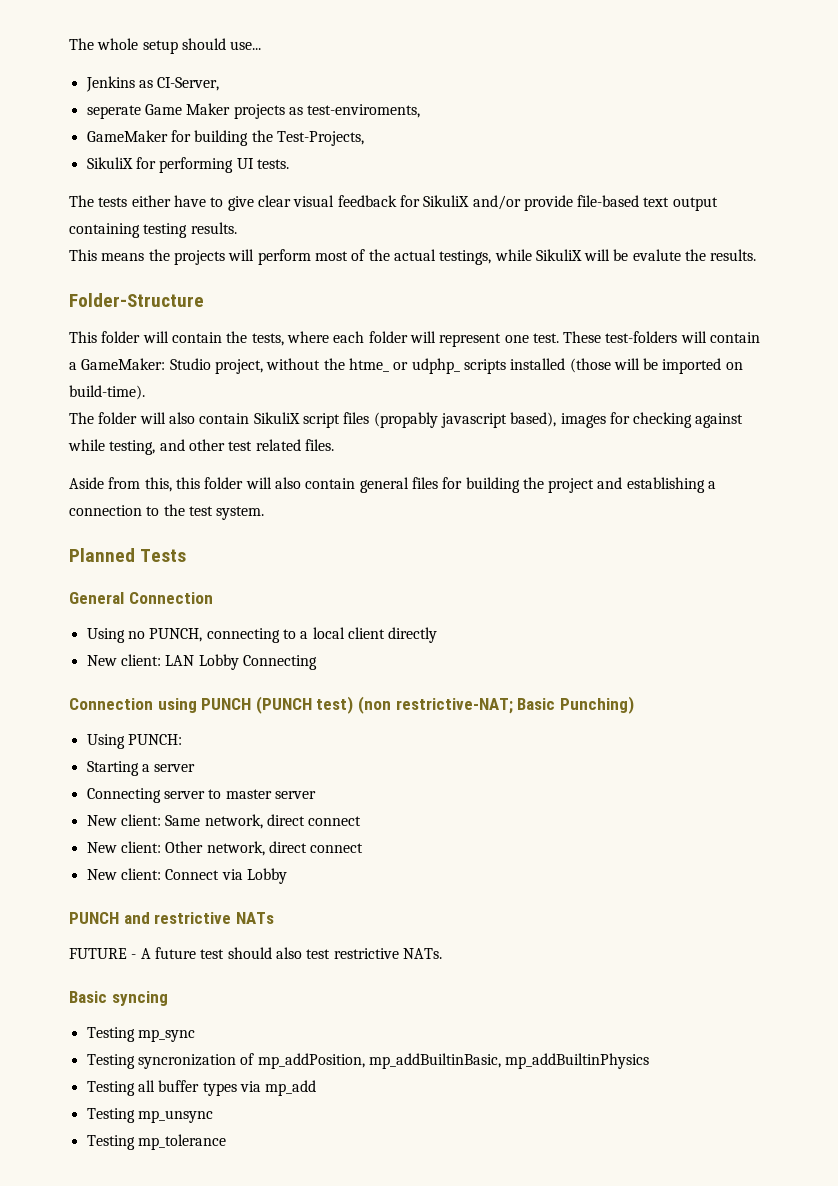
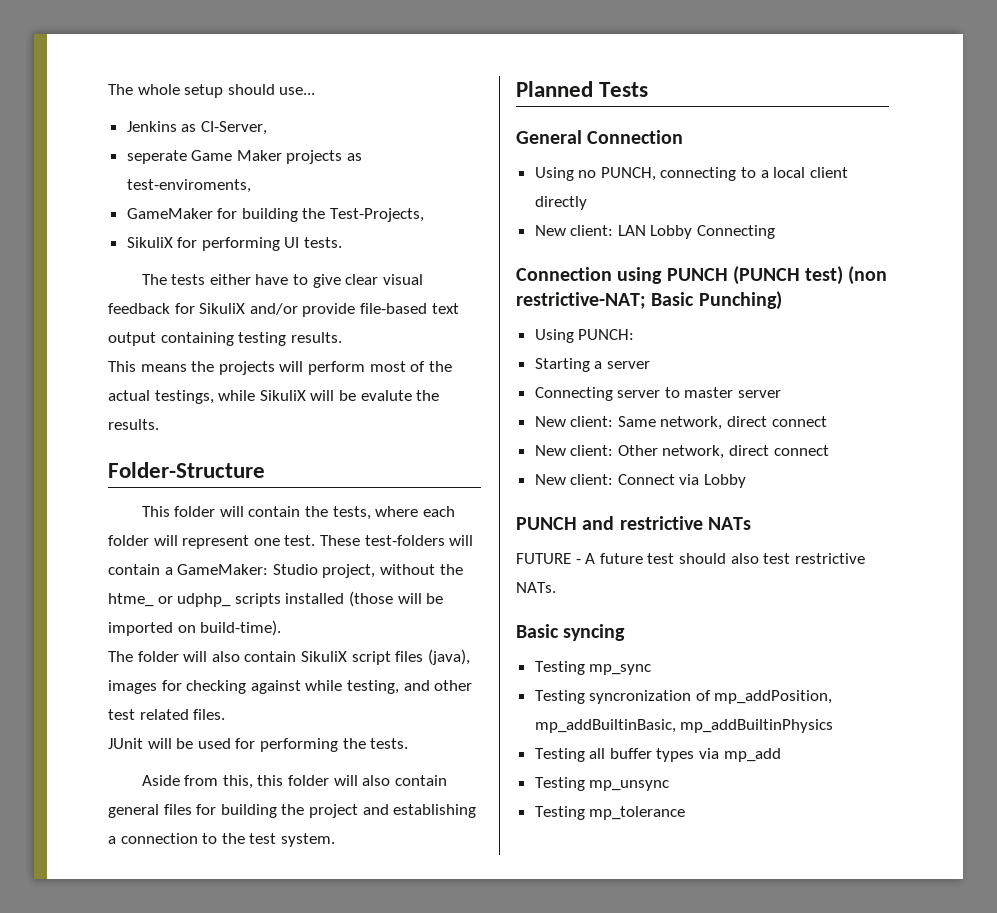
[373,412,557,428] (propably javascript based), -> [427,649,470,665] (java),
(334, 445) none -> [108,738,409,752] // JUnit will be used for performing the tests.

